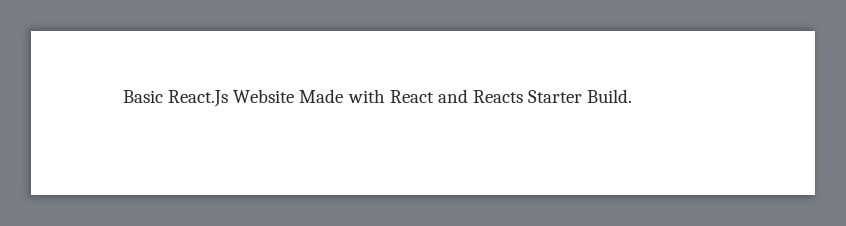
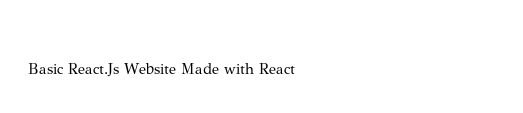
[437,89,633,103] and Reacts Starter Build. -> (295, 68) none

